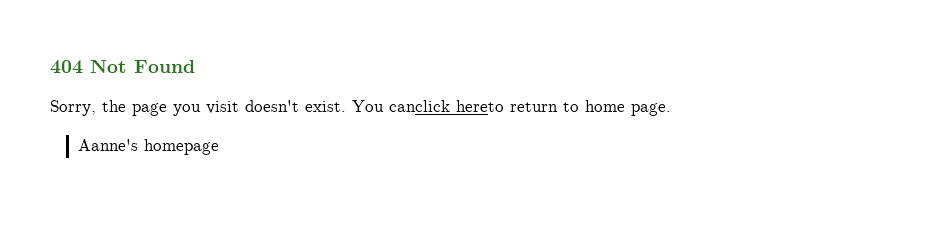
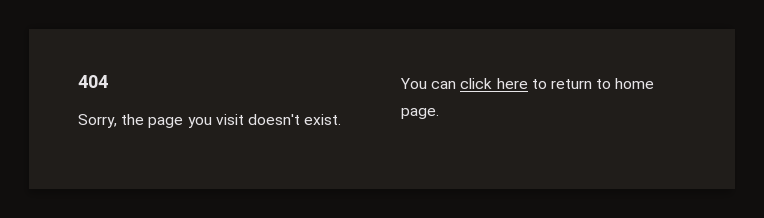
[90,60,195,73] Not Found -> (108, 81) none
[389,100,504,112] canclick hereto -> [431,78,547,89] can click here to
[77,139,219,155] // Aanne's homepage -> (439, 113) none

